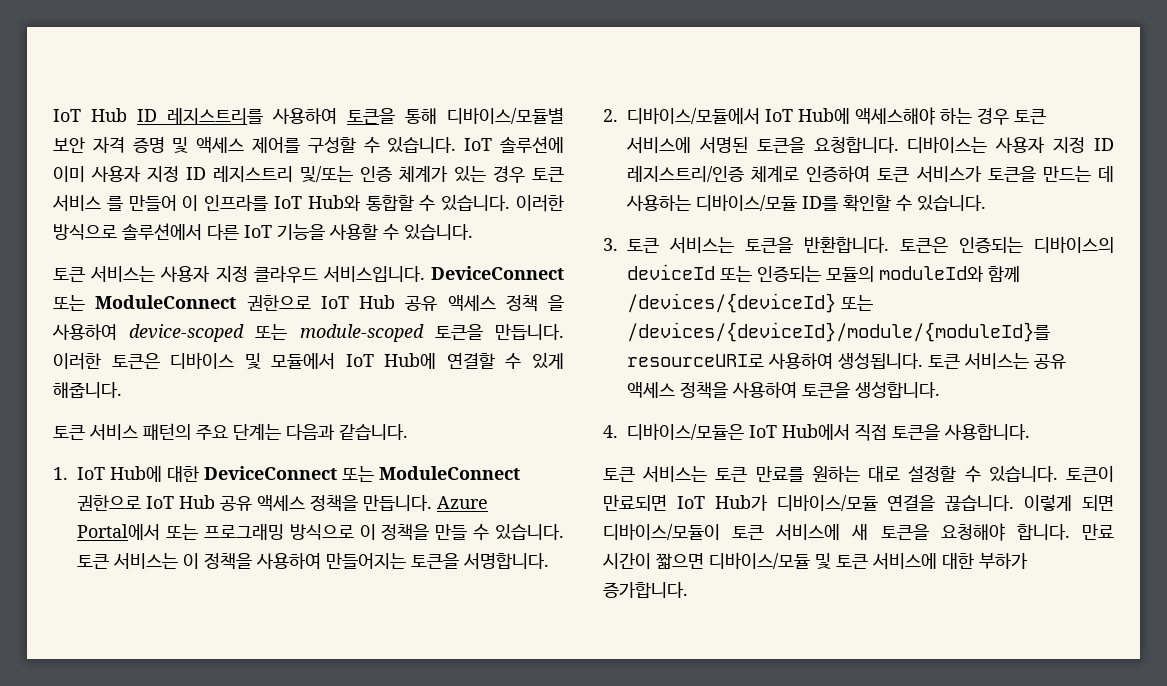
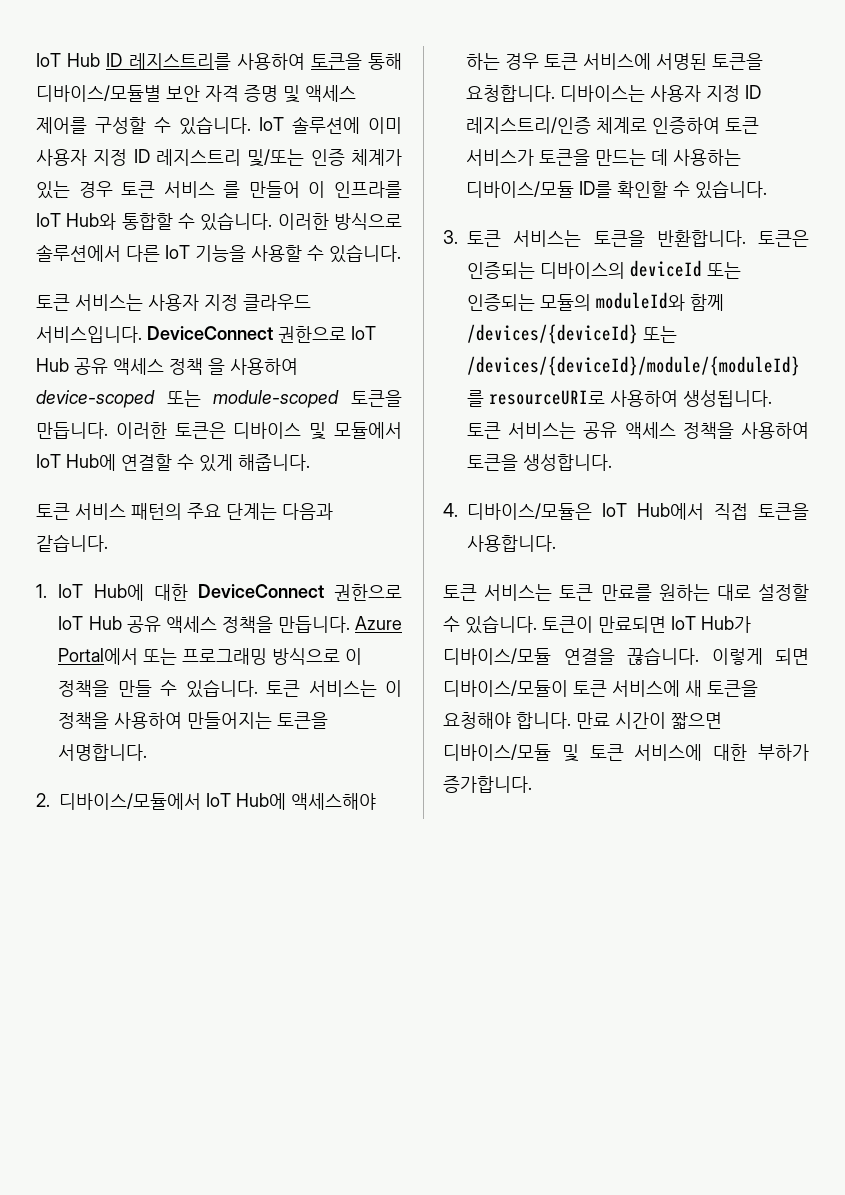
[53,295,237,311] 또는 ModuleConnect -> (273, 333) none
[342,466,520,482] 또는 ModuleConnect -> (324, 591) none

